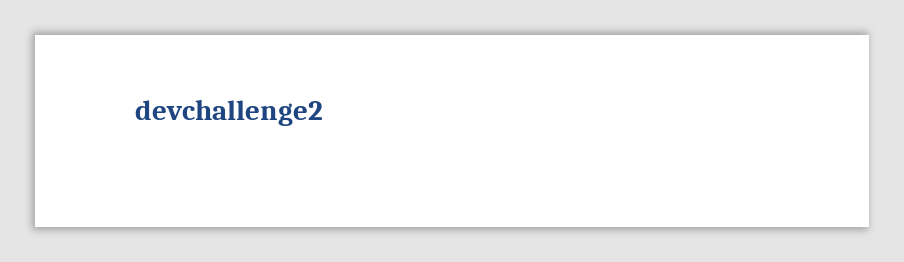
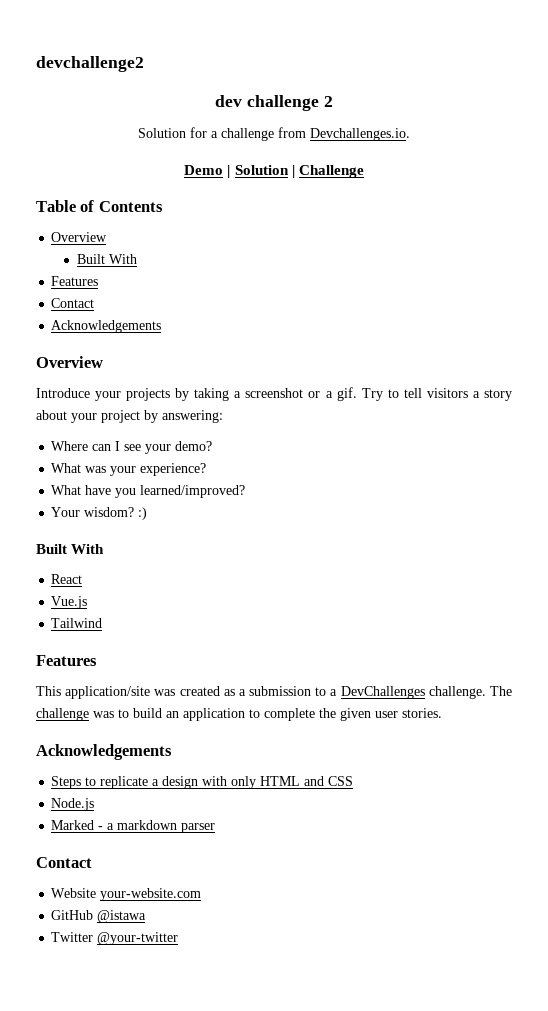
(323, 112) none -> [215,95,333,111] [138,127,410,141] [184,165,364,178] [36,200,163,212] [51,232,108,242] [76,254,137,264] [51,276,99,286] [51,298,95,308] [51,320,162,333] [36,356,103,368] [36,387,512,401] [36,410,223,423] [51,441,213,454] [51,463,207,476] [51,485,246,498] [51,507,148,520] [36,544,105,554] [51,574,83,584] [51,596,88,609] [51,618,103,628] [36,655,97,666] [36,686,512,699] [36,708,442,721] [36,744,172,760] [51,776,354,789] [51,798,95,811] [51,820,216,833] [36,857,92,868] [51,888,202,901] [51,910,147,923] [51,932,179,945] // dev challenge 2 // Solution for a challenge from Devchallenges.io. // Demo | Solution | Challenge // Table of Contents // Overview // Built With // Features // Contact // Acknowledgements // Overview // Introduce your projects by taking a screenshot or a gif. Try to tell visitors a story about your project by answering: // Where can I see your demo? // What was your experience? // What have you learned/improved? // Your wisdom? :) // Built With // React // Vue.js // Tailwind // Features // This application/site was created as a submission to a DevChallenges challenge. The challenge was to build an application to complete the given user stories. // Acknowledgements // Steps to replicate a design with only HTML and CSS // Node.js // Marked - a markdown parser // Contact // Website your-website.com // GitHub @istawa // Twitter @your-twitter

